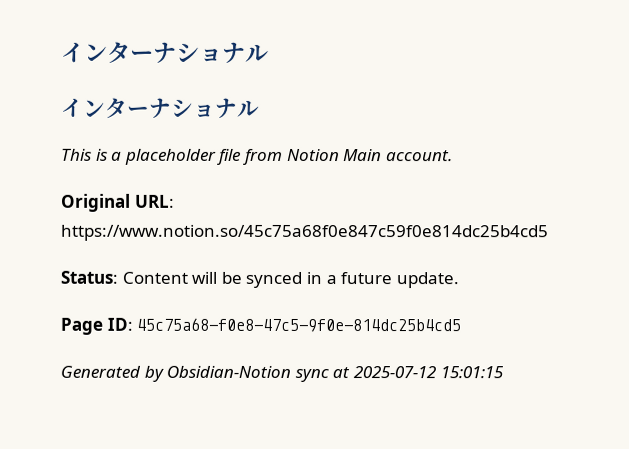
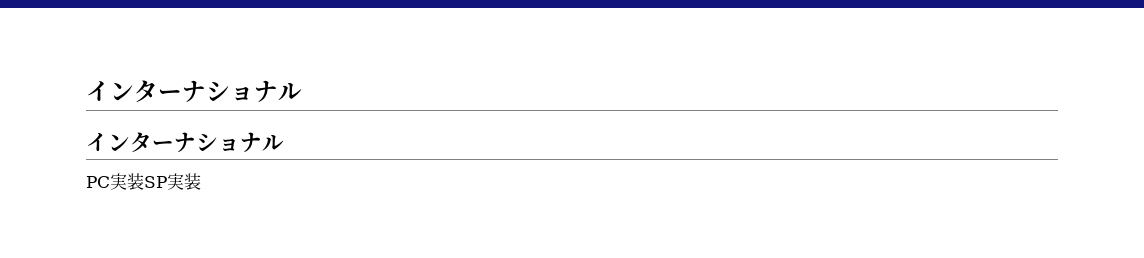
[61,148,453,165] [61,193,175,212] [60,224,548,242] [60,270,459,289] [60,317,462,335] [60,365,504,383] This is a placeholder file from Notion Main account. // Original URL: https://www.notion.so/45c75a68f0e847c59f0e814dc25b4cd5 // Status: Content will be synced in a future update. // Page ID: 45c75a68-f0e8-47c5-9f0e-814dc25b4cd5 // Generated by Obsidian-Notion sync at 2025-07-12 15:01:15 -> [86,173,201,190] PC実装SP実装

